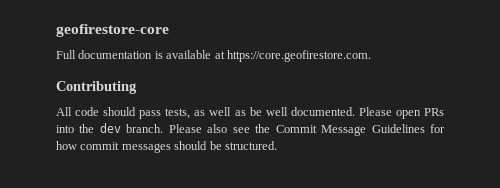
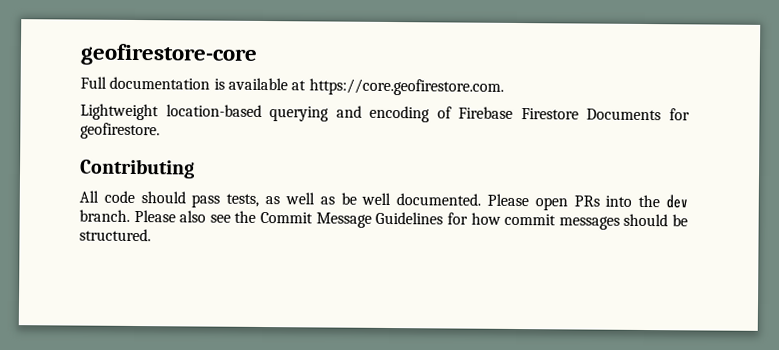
(371, 56) none -> [80,103,690,123] [80,122,160,140] // Lightweight location-based querying and encoding of Firebase Firestore Documents for geofirestore.

